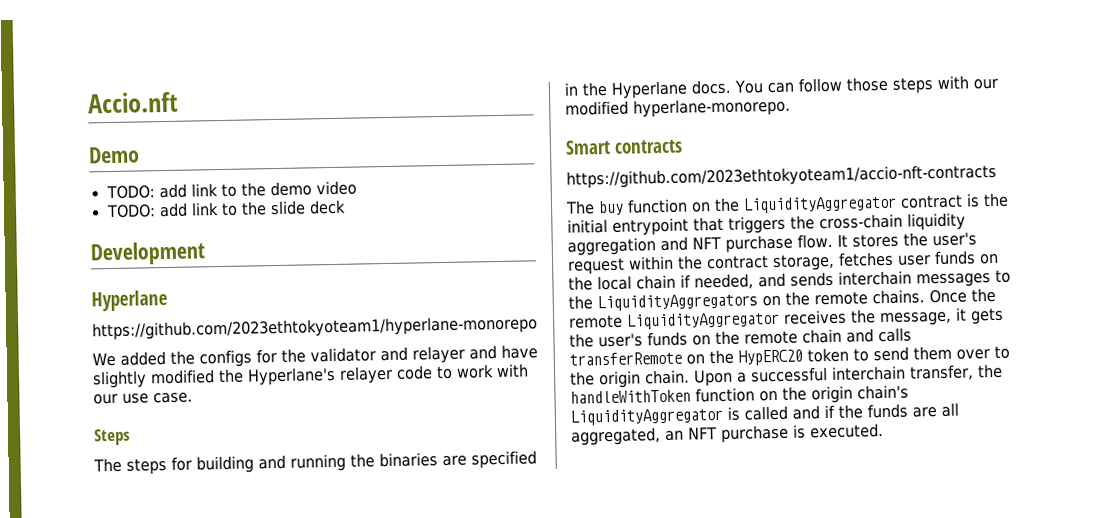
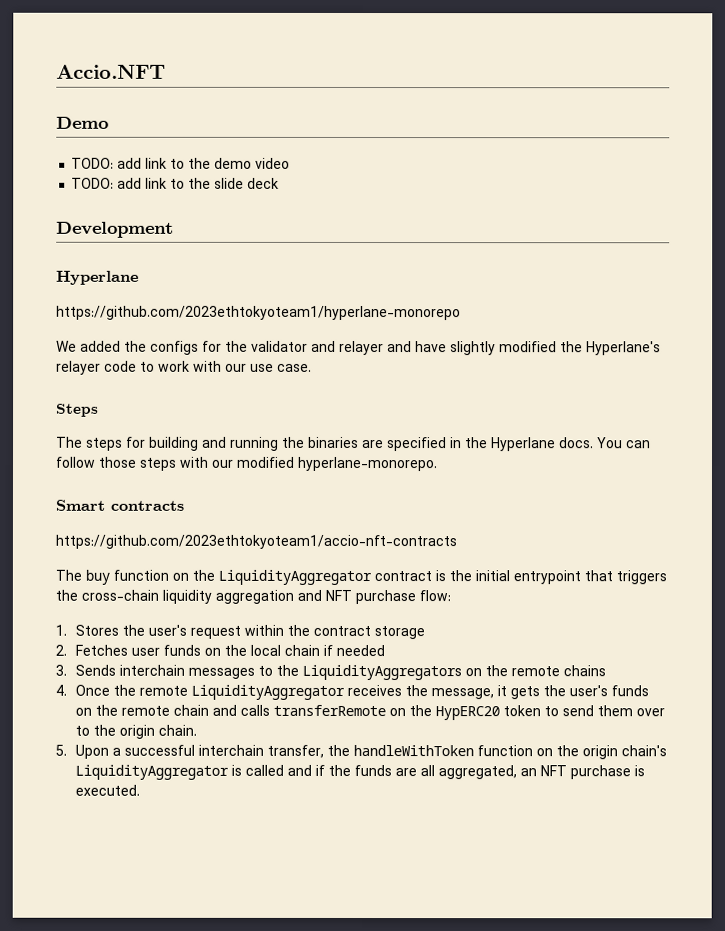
[87,91,178,114] Accio.nft -> [56,64,166,79] Accio.NFT
[797,233,899,249] flow. It stores -> [419,590,451,602] [55,624,120,636] flow: // 1. Stores
[772,251,894,271] storage, fetches -> [374,626,426,640] [55,644,129,656] storage // 2. Fetches
[694,271,834,290] needed, and sends -> [336,644,386,657] [55,664,117,676] needed // 3. Sends
[872,289,925,305] chains. -> [563,665,607,677] [55,684,67,696] chains // 4.
(690, 377) none -> [55,744,67,756] // 5.

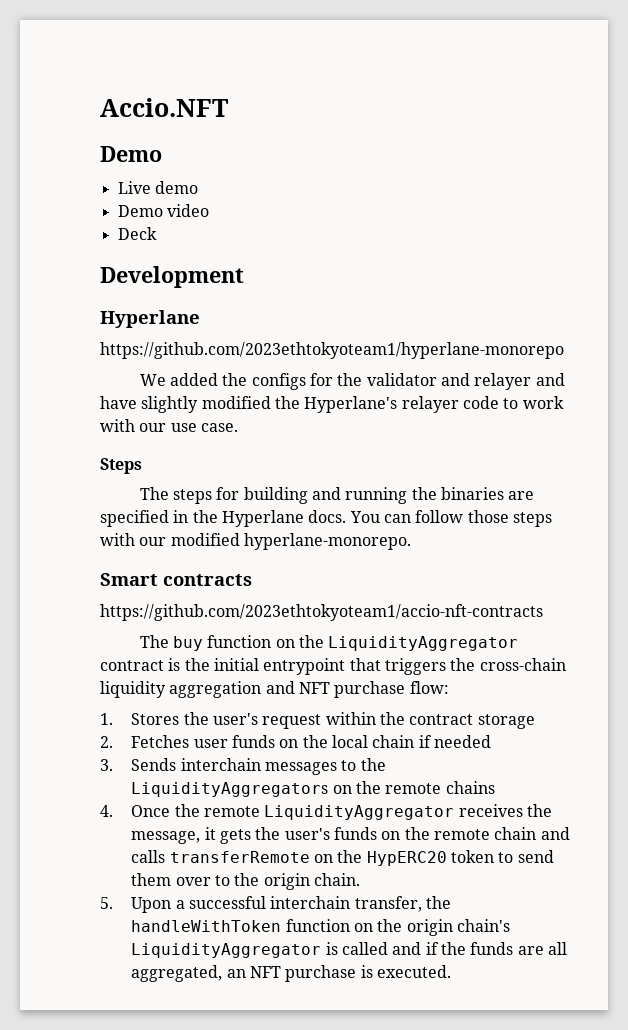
[71,157,212,169] TODO: add link to the -> [117,181,151,194] Live
(253, 163) none -> [117,205,163,217] // Demo
[71,177,280,189] TODO: add link to the slide deck -> [117,227,157,240] Deck

